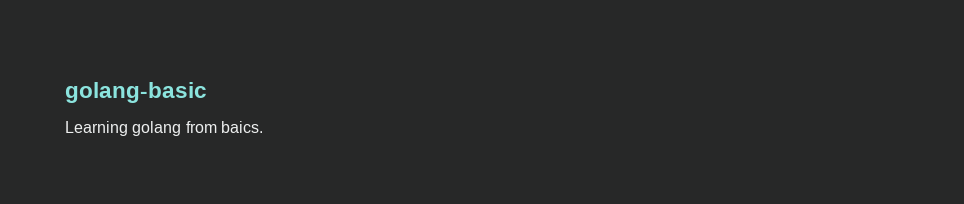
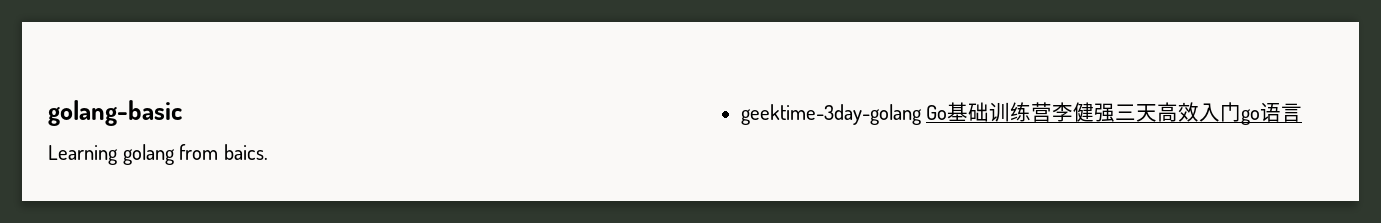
(263, 127) none -> [740,102,1303,125] // geektime-3day-golang Go基础训练营李健强三天高效入门go语言

